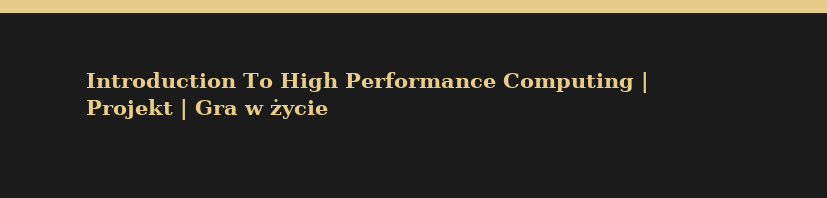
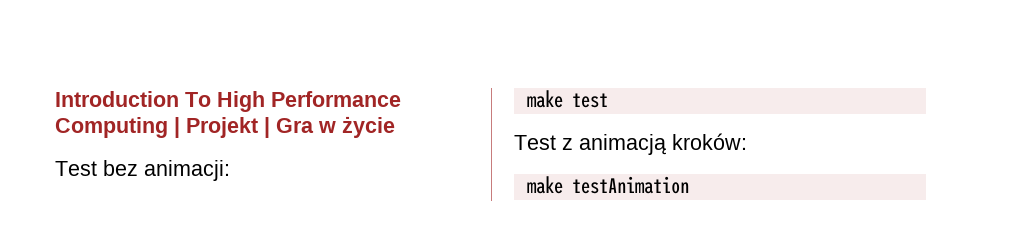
(328, 109) none -> [55,160,230,181] [526,90,608,108] [514,133,747,155] [526,176,689,194] // Test bez animacji: // make test // Test z animacją kroków: // make testAnimation

